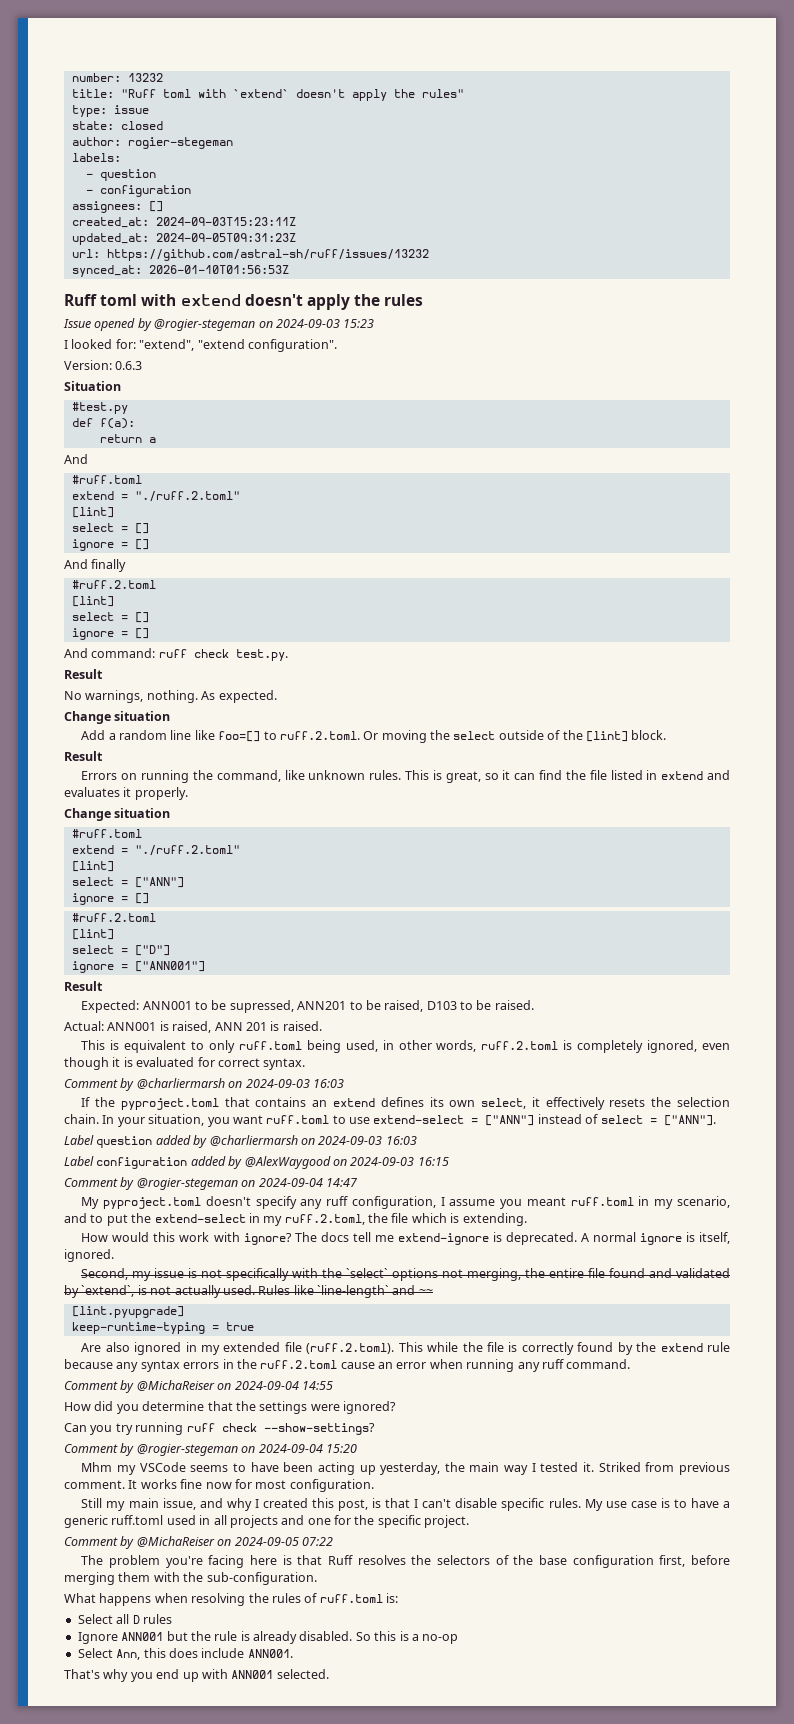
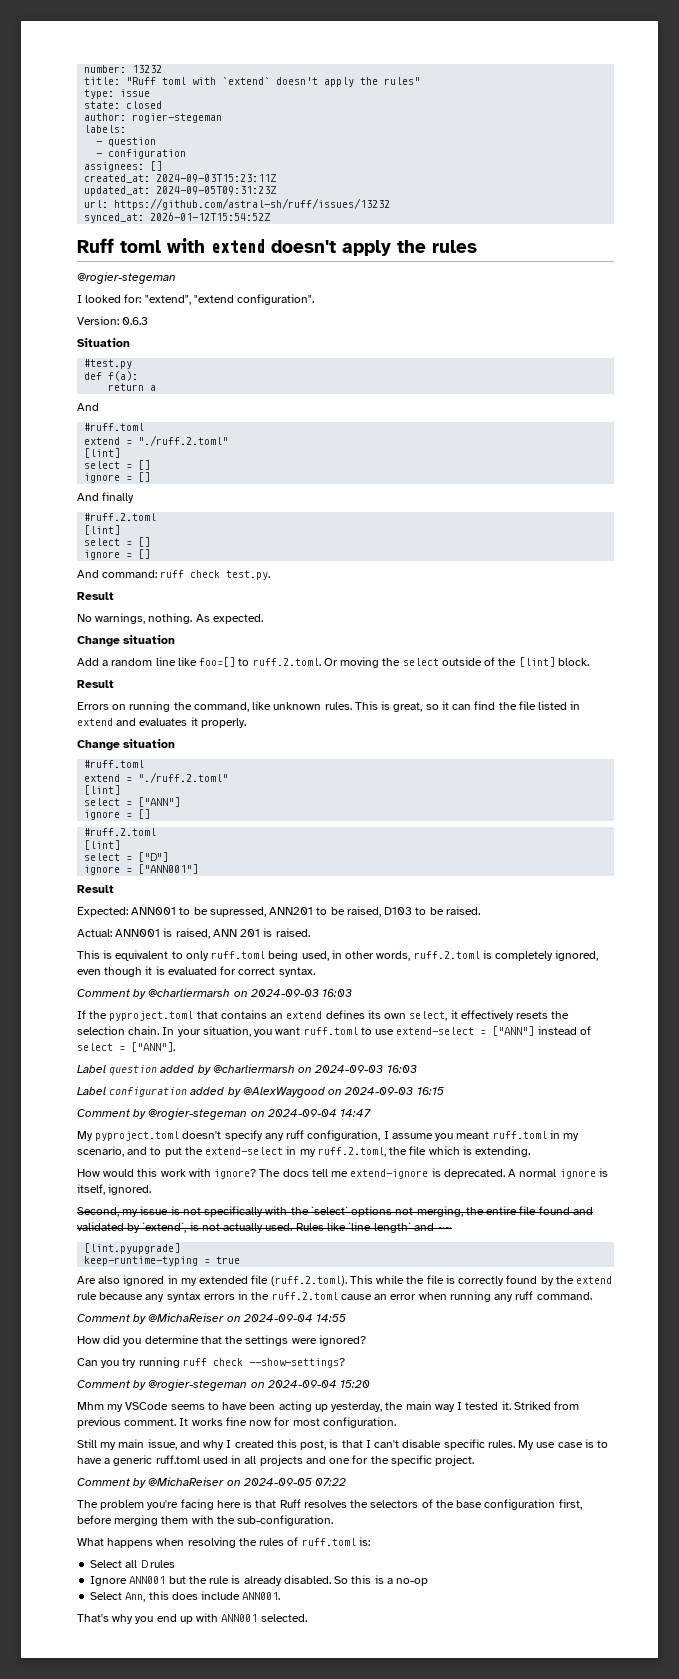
[148,265,289,274] 2026-01-10T01:56:53Z -> [150,212,272,221] 2026-01-12T15:54:52Z
[63,318,375,331] Issue opened by @rogier-stegeman on 2024-09-03 15:23 -> [77,272,176,284] @rogier-stegeman

